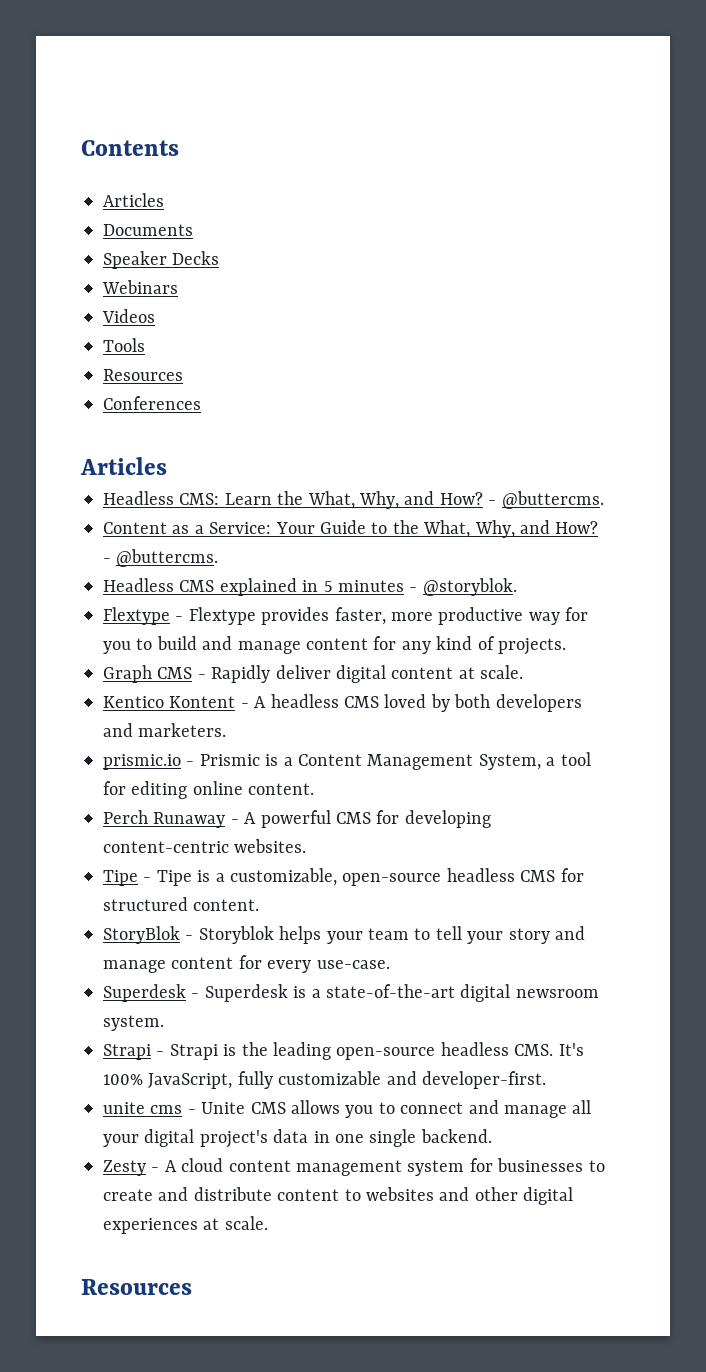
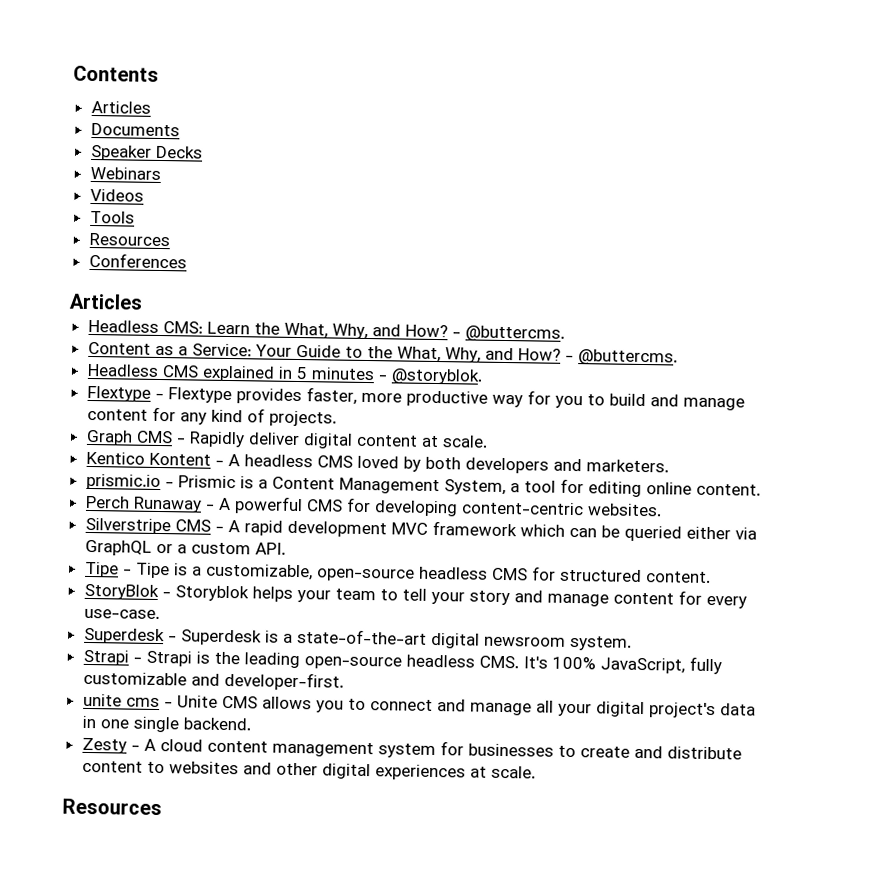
(307, 846) none -> [84,517,757,542] [84,539,286,556] // Silverstripe CMS - A rapid development MVC framework which can be queried either via GraphQL or a custom API.

